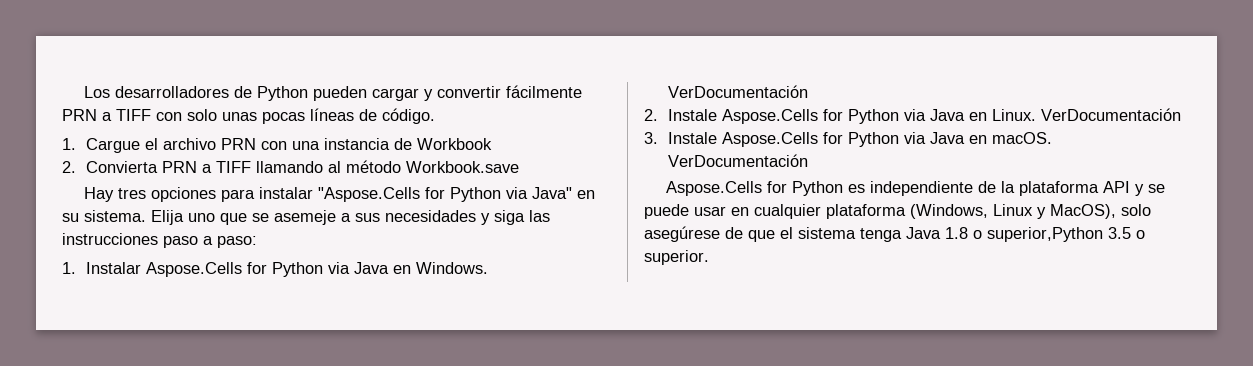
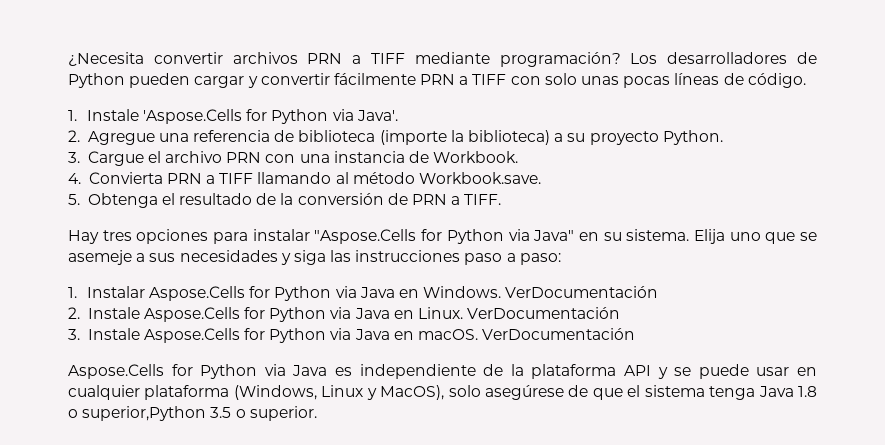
(84, 92) none -> [68,52,621,67] ¿Necesita convertir archivos PRN a TIFF mediante programación?
(76, 144) none -> [86,109,398,124] [68,130,723,145] [68,152,80,163] Instale 'Aspose.Cells for Python via Java'. // 2. Agregue una referencia de biblioteca (importe la biblioteca) a su proyecto Python. // 3.
[417,138,493,150] [62,161,76,173] Workbook // 2. -> [433,151,519,163] [68,173,81,184] Workbook. // 4.
[406,161,520,173] Workbook.save -> [419,172,542,184] [68,193,502,208] Workbook.save. // 5. Obtenga el resultado de la conversión de PRN a TIFF.
(844, 188) none -> [264,364,328,376] via Java

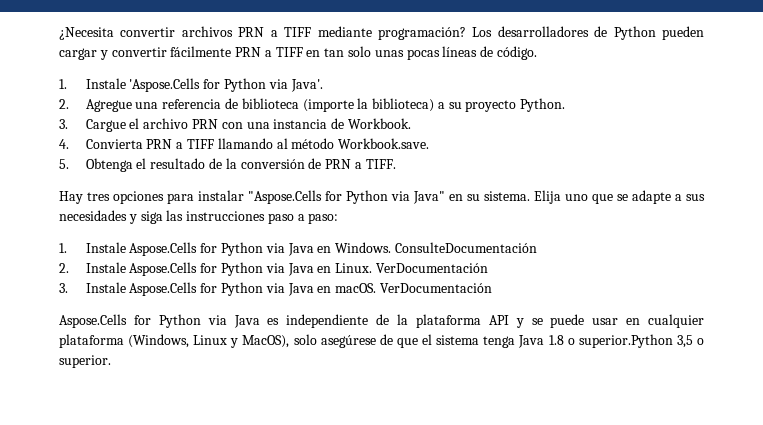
[510,76,541,85] con -> [306,48,345,57] en tan
[68,250,132,265] asemeje -> [632,190,671,204] adapte
[86,286,145,298] Instalar -> [85,242,126,253] Instale
[505,286,659,298] VerDocumentación -> [394,242,537,253] ConsulteDocumentación
[82,406,232,421] superior,Python 3.5 -> [578,334,693,348] superior.Python 3,5

